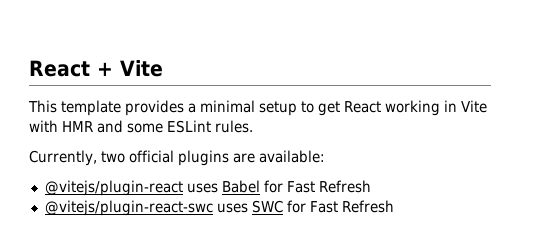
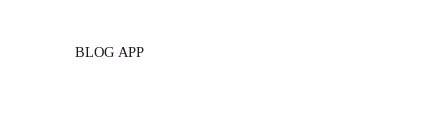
[29,60,163,77] [28,100,487,116] [29,120,253,133] [29,150,325,166] [44,180,371,196] [44,200,394,216] React + Vite // This template provides a minimal setup to get React working in Vite with HMR and some ESLint rules. // Currently, two official plugins are available: // @vitejs/plugin-react uses Babel for Fast Refresh // @vitejs/plugin-react-swc uses SWC for Fast Refresh -> [75,47,144,57] BLOG APP

